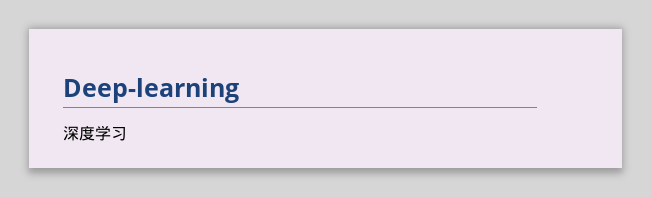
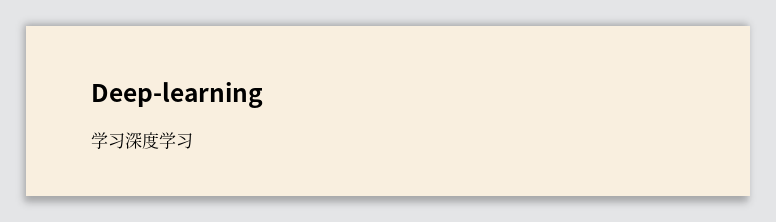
(239, 90) none -> [91,132,125,149] 学习

